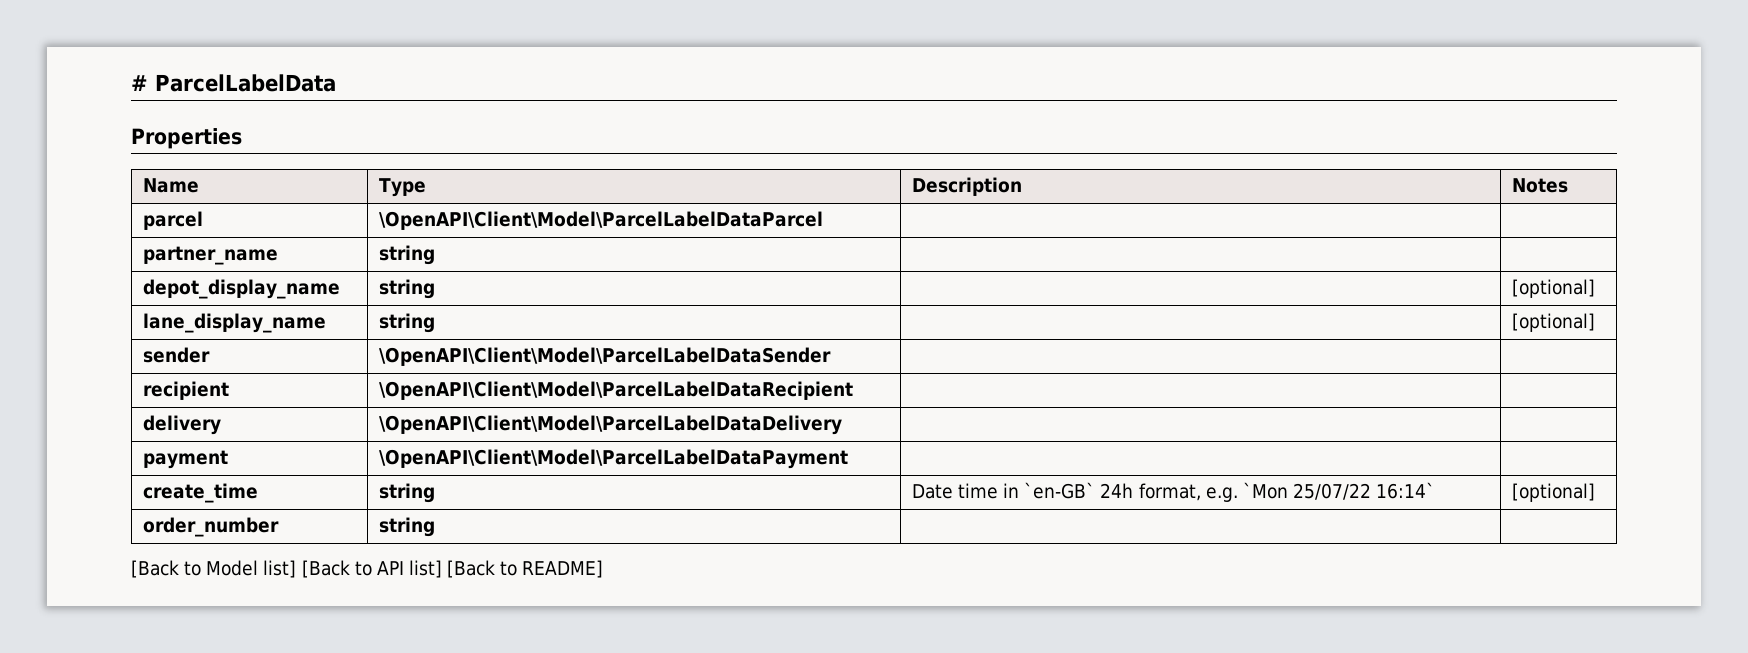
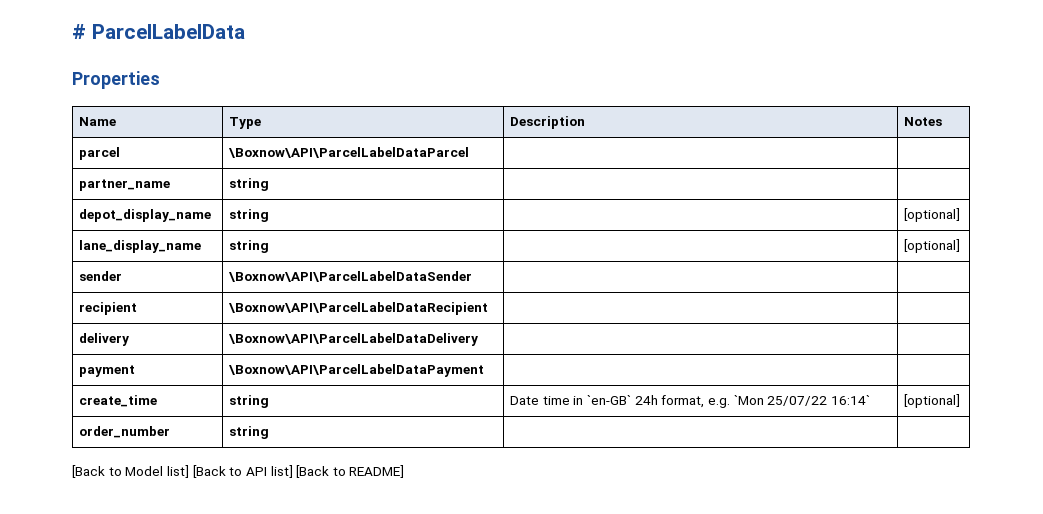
[378,211,823,230] \OpenAPI\Client\Model\ParcelLabelDataParcel -> [229,147,470,158] \Boxnow\API\ParcelLabelDataParcel
[378,347,831,366] \OpenAPI\Client\Model\ParcelLabelDataSender -> [229,271,473,282] \Boxnow\API\ParcelLabelDataSender
[378,381,853,400] \OpenAPI\Client\Model\ParcelLabelDataRecipient -> [229,302,489,315] \Boxnow\API\ParcelLabelDataRecipient
[378,415,842,435] \OpenAPI\Client\Model\ParcelLabelDataDelivery -> [229,333,479,346] \Boxnow\API\ParcelLabelDataDelivery
[378,449,848,469] \OpenAPI\Client\Model\ParcelLabelDataPayment -> [229,364,485,377] \Boxnow\API\ParcelLabelDataPayment

